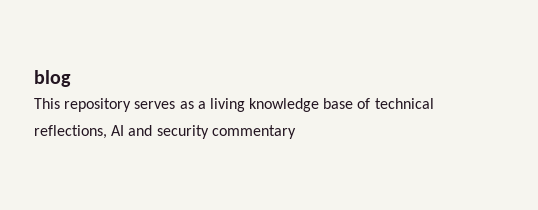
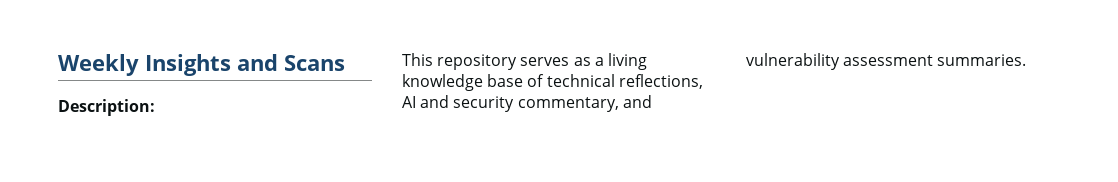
[34,70,71,87] blog -> [58,54,345,76] [58,99,155,116] Weekly Insights and Scans // Description:
[211,125,296,139] commentary -> [517,95,652,112] [746,53,1027,70] commentary, and vulnerability assessment summaries.

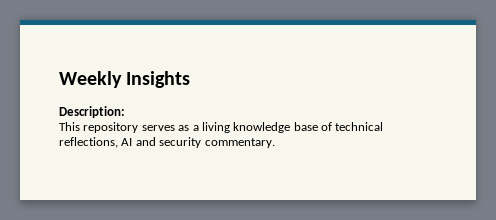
[237,54,345,71] and Scans -> (191, 79) none
[517,95,652,112] [746,53,1027,70] commentary, and vulnerability assessment summaries. -> [204,138,275,148] commentary.

